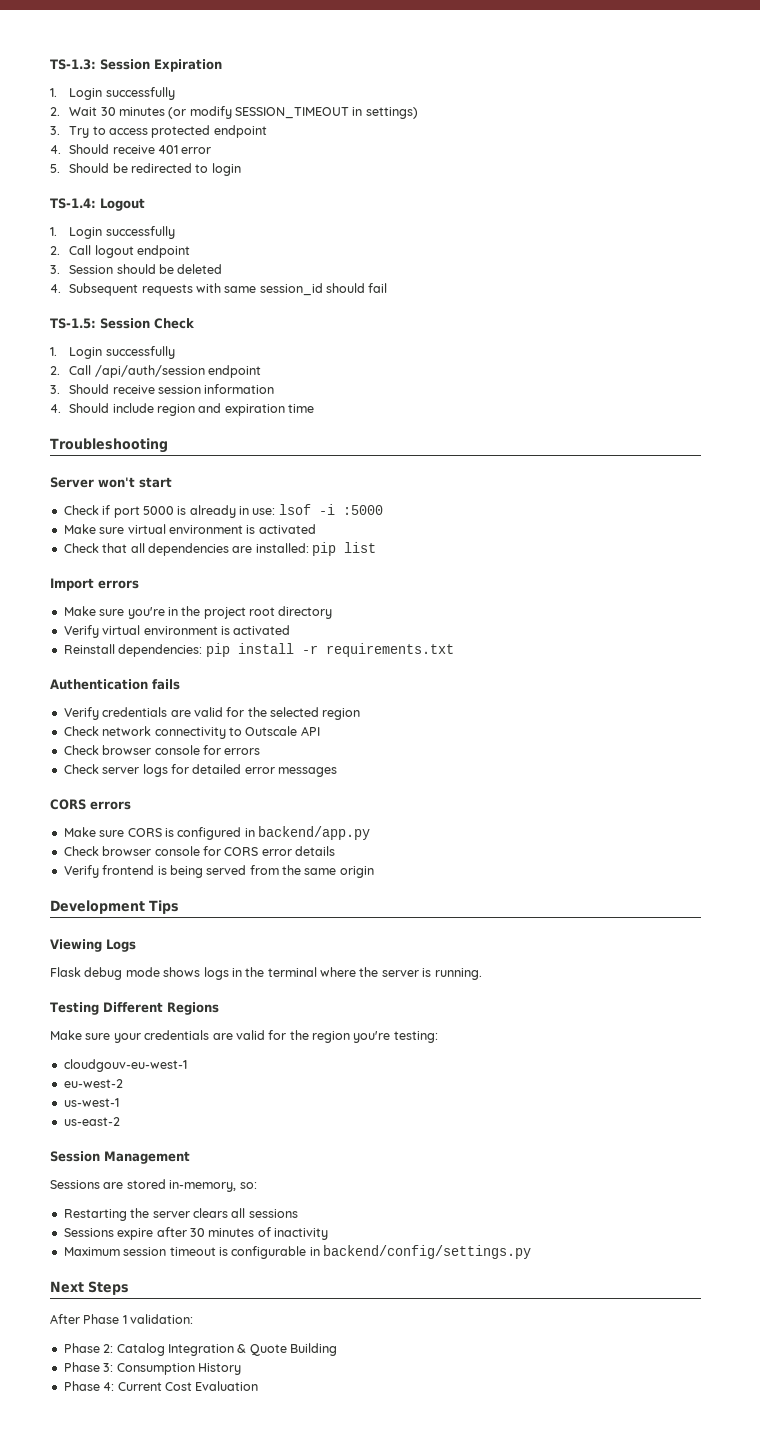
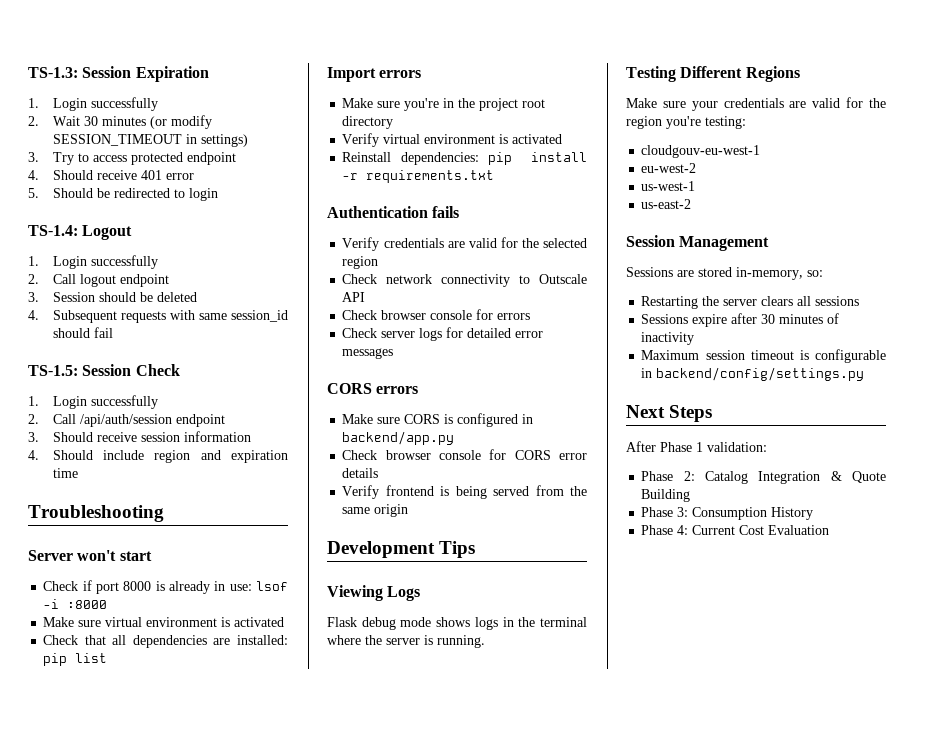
[142,506,174,515] 5000 -> [123,581,152,591] 8000
[342,505,383,515] :5000 -> [67,600,108,609] :8000

